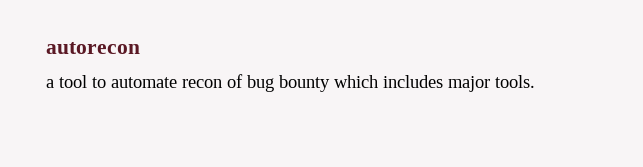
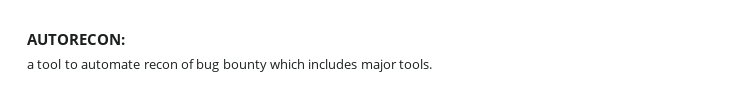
[46,42,140,54] autorecon -> [27,34,125,45] AUTORECON:

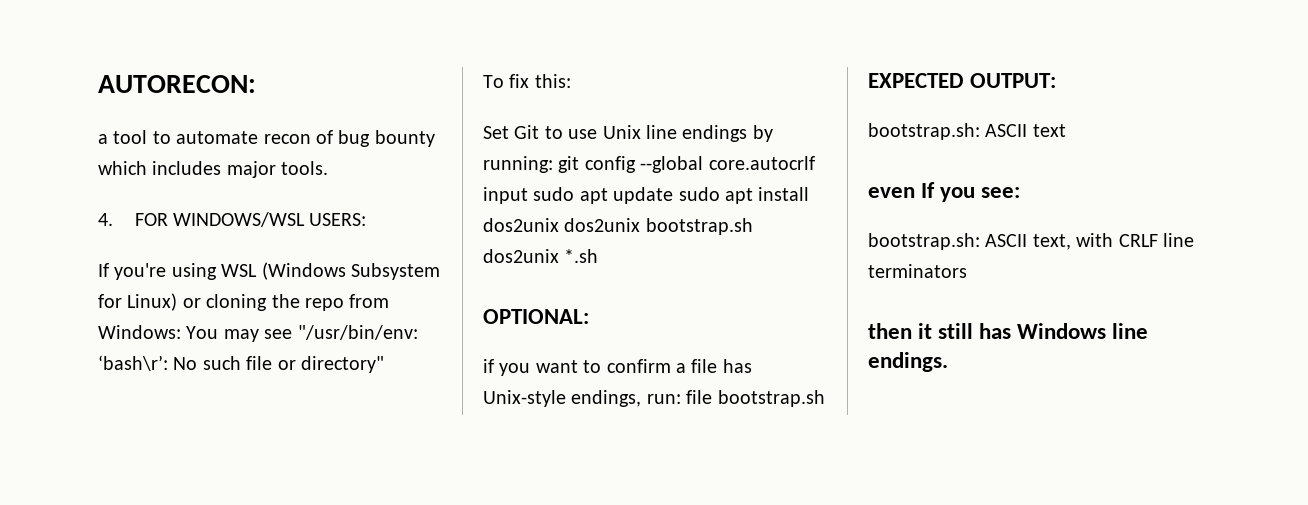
(433, 64) none -> [98,212,367,227] [98,262,440,280] [98,293,390,311] [98,325,418,342] [98,355,384,373] [483,74,571,88] [483,125,773,142] [483,156,815,173] [483,187,810,204] [483,218,753,235] [483,249,599,263] [483,309,589,324] [483,359,752,376] [483,390,825,407] [868,73,1057,88] [868,123,1066,140] [868,182,1021,202] [868,233,1194,250] [868,264,967,278] [868,323,1149,339] [868,352,948,372] // 4. FOR WINDOWS/WSL USERS: // If you're using WSL (Windows Subsystem for Linux) or cloning the repo from Windows: You may see "/usr/bin/env: ‘bash\r’: No such file or directory" // To fix this: // Set Git to use Unix line endings by running: git config --global core.autocrlf input sudo apt update sudo apt install dos2unix dos2unix bootstrap.sh dos2unix *.sh // OPTIONAL: // if you want to confirm a file has Unix-style endings, run: file bootstrap.sh // EXPECTED OUTPUT: // bootstrap.sh: ASCII text // even If you see: // bootstrap.sh: ASCII text, with CRLF line terminators // then it still has Windows line endings.

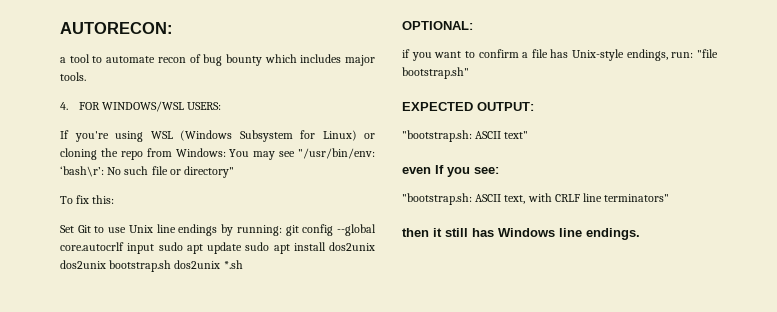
[686,390,825,407] file bootstrap.sh -> [696,49,718,58] [402,67,469,79] "file bootstrap.sh"
[868,123,1066,140] bootstrap.sh: ASCII text -> [402,130,529,142] "bootstrap.sh: ASCII text"
[868,233,980,250] bootstrap.sh: -> [402,193,472,205] "bootstrap.sh:
[868,264,967,278] terminators -> [604,194,670,202] terminators"

